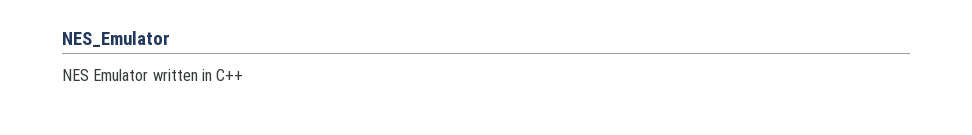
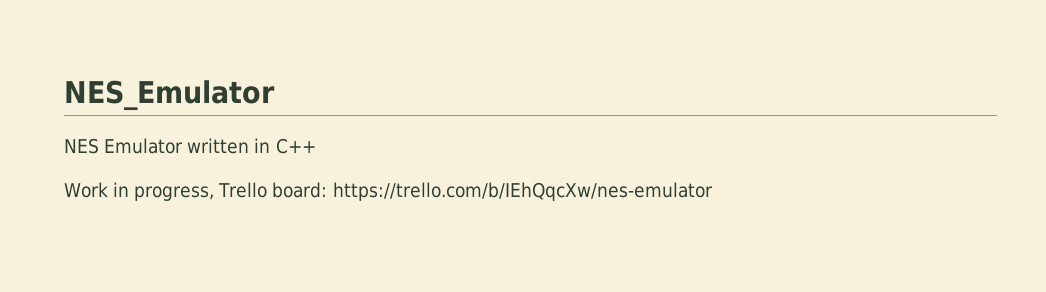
(244, 75) none -> [64,182,713,201] // Work in progress, Trello board: https://trello.com/b/IEhQqcXw/nes-emulator

